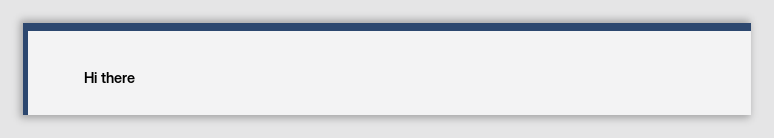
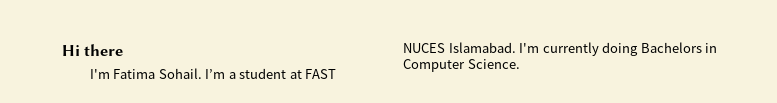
(135, 77) none -> [89,68,337,79] [403,42,718,56] [403,59,520,72] // I'm Fatima Sohail. I’m a student at FAST NUCES Islamabad. I'm currently doing Bachelors in Computer Science.

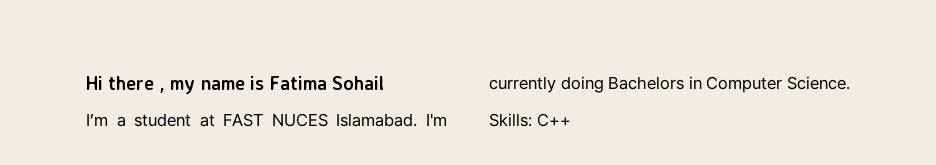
[89,68,202,79] // I'm Fatima Sohail. -> [159,76,384,94] , my name is Fatima Sohail //
(520, 64) none -> [489,113,571,127] // Skills: C++

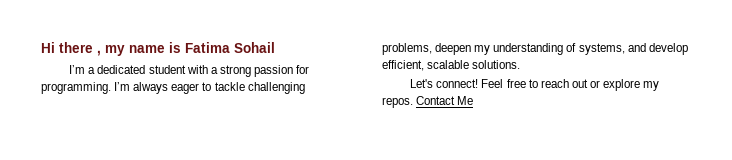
[134,113,447,127] [489,76,850,93] [489,113,571,127] student at FAST NUCES Islamabad. I'm currently doing Bachelors in Computer Science. // Skills: C++ -> [97,65,310,77] [41,82,305,94] [382,43,688,55] [382,60,521,71] [410,79,660,91] [382,96,474,108] dedicated student with a strong passion for programming. I’m always eager to tackle challenging problems, deepen my understanding of systems, and develop efficient, scalable solutions. // Let's connect! Feel free to reach out or explore my repos. Contact Me

